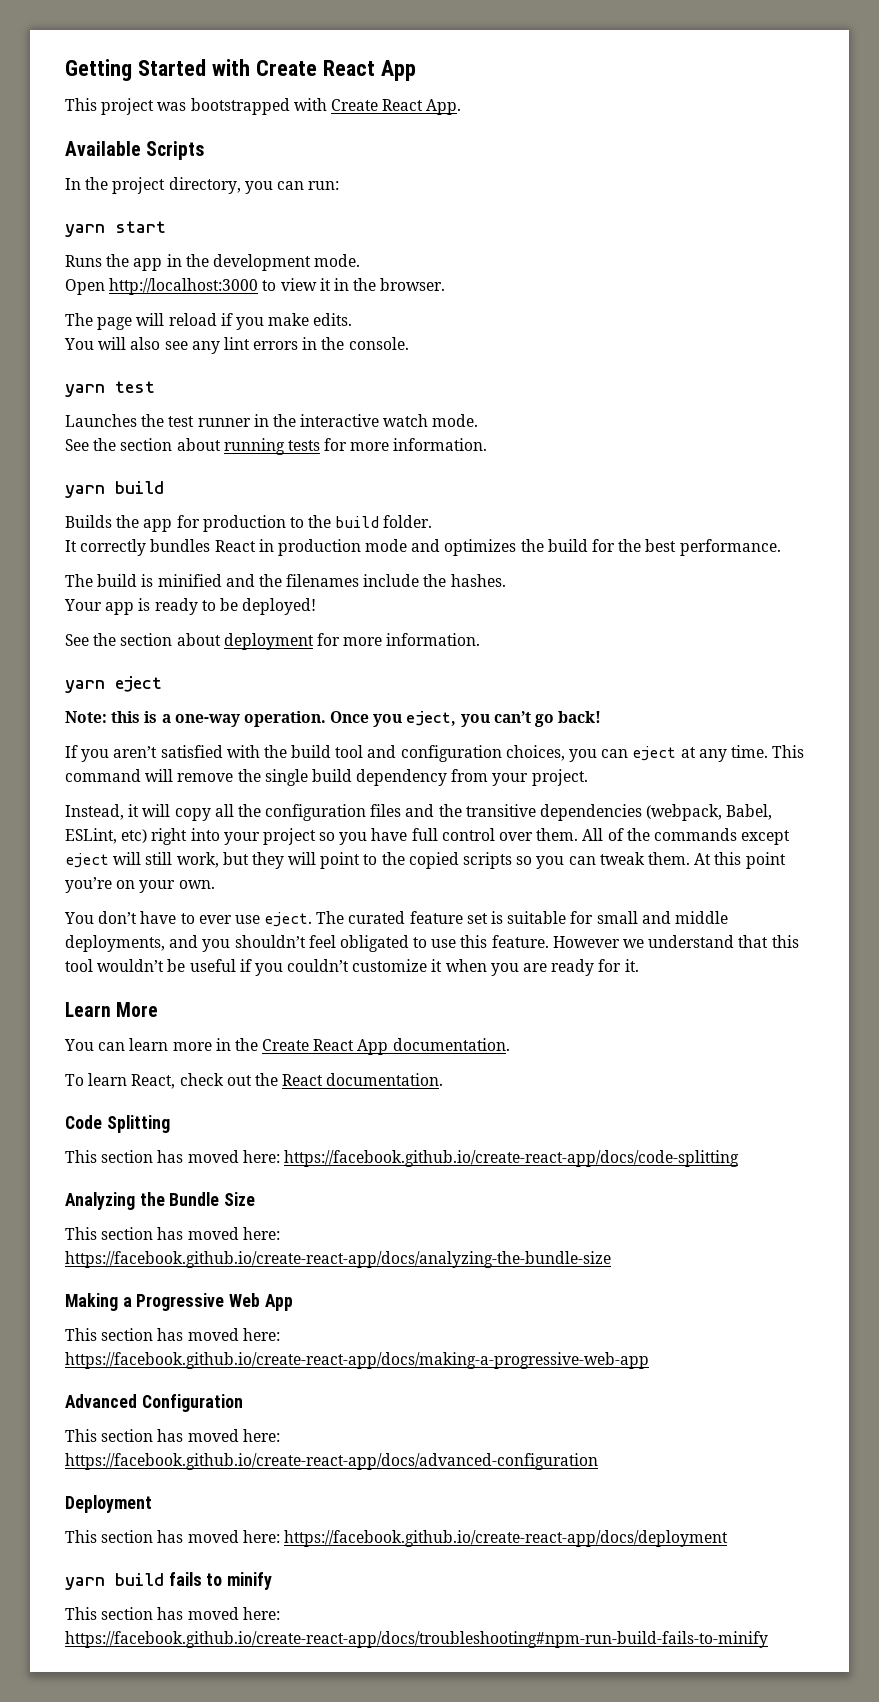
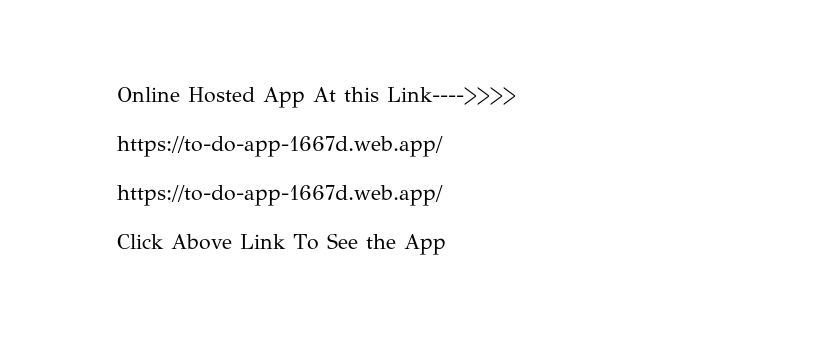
[65,59,416,81] [65,98,462,115] [65,141,205,160] [65,177,340,194] [65,221,166,237] [65,254,361,271] [65,278,446,295] [65,313,353,330] [64,337,409,354] [65,381,155,397] [65,414,479,427] [65,438,488,455] [65,481,164,498] [65,515,433,532] [65,539,781,556] [65,574,506,587] [64,598,317,615] [65,633,481,650] [65,676,162,693] [65,711,602,727] [65,745,805,762] [65,769,588,786] [65,804,773,821] [65,828,791,845] [65,852,786,869] [65,877,215,893] [64,911,728,927] [65,935,799,952] [65,959,639,976] [65,1002,159,1017] [64,1038,510,1055] [65,1073,444,1089] [65,1115,170,1133] [65,1150,739,1167] [65,1192,256,1210] [65,1227,280,1240] [65,1251,611,1268] [65,1293,293,1311] [65,1328,280,1341] [65,1352,649,1369] [65,1394,243,1412] [65,1429,280,1442] [65,1453,598,1470] [65,1495,152,1513] [65,1530,728,1547] [65,1572,273,1590] [65,1607,280,1620] [65,1631,768,1648] Getting Started with Create React App // This project was bootstrapped with Create React App. // Available Scripts // In the project directory, you can run: // yarn start // Runs the app in the development mode. // Open http://localhost:3000 to view it in the browser. // The page will reload if you make edits. // You will also see any lint errors in the console. // yarn test // Launches the test runner in the interactive watch mode. // See the section about running tests for more information. // yarn build // Builds the app for production to the build folder. // It correctly bundles React in production mode and optimizes the build for the best performance. // The build is minified and the filenames include the hashes. // Your app is ready to be deployed! // See the section about deployment for more information. // yarn eject // Note: this is a one-way operation. Once you eject, you can’t go back! // If you aren’t satisfied with the build tool and configuration choices, you can eject at any time. This command will remove the single build dependency from your project. // Instead, it will copy all the configuration files and the transitive dependencies (webpack, Babel, ESLint, etc) right into your project so you have full control over them. All of the commands except eject will still work, but they will point to the copied scripts so you can tweak them. At this point you’re on your own. // You don’t have to ever use eject. The curated feature set is suitable for small and middle deployments, and you shouldn’t feel obligated to use this feature. However we understand that this tool wouldn’t be useful if you couldn’t customize it when you are ready for it. // Learn More // You can learn more in the Create React App documentation. // To learn React, check out the React documentation. // Code Splitting // This section has moved here: https://facebook.github.io/create-react-app/docs/code-splitting // Analyzing the Bundle Size // This section has moved here: https://facebook.github.io/create-react-app/docs/analyzing-the-bundle-size // Making a Progressive Web App // This section has moved here: https://facebook.github.io/create-react-app/docs/making-a-progressive-web-app // Advanced Configuration // This section has moved here: https://facebook.github.io/create-react-app/docs/advanced-configuration // Deployment // This section has moved here: https://facebook.github.io/create-react-app/docs/deployment // yarn build fails to minify // This section has moved here: https://facebook.github.io/create-react-app/docs/troubleshooting#npm-run-build-fails-to-minify -> [117,87,516,108] [117,136,443,157] [117,185,443,206] [117,233,446,255] Online Hosted App At this Link---->>>> // https://to-do-app-1667d.web.app/ // https://to-do-app-1667d.web.app/ // Click Above Link To See the App

